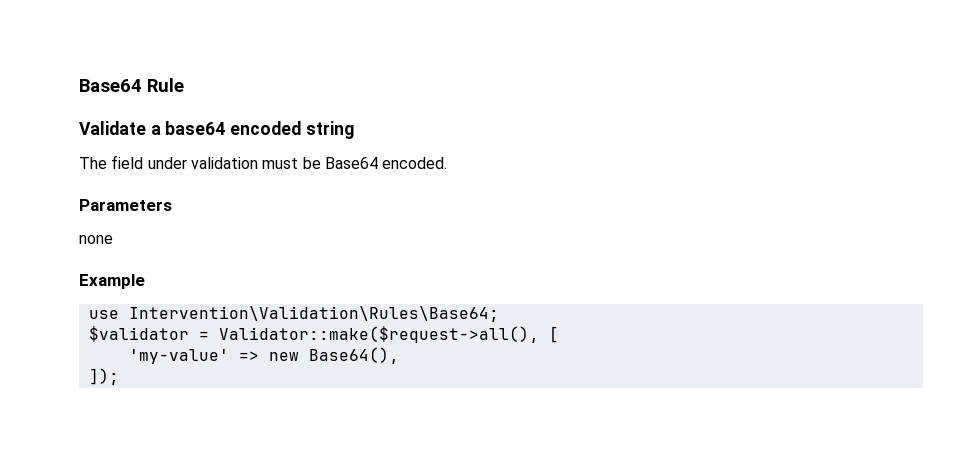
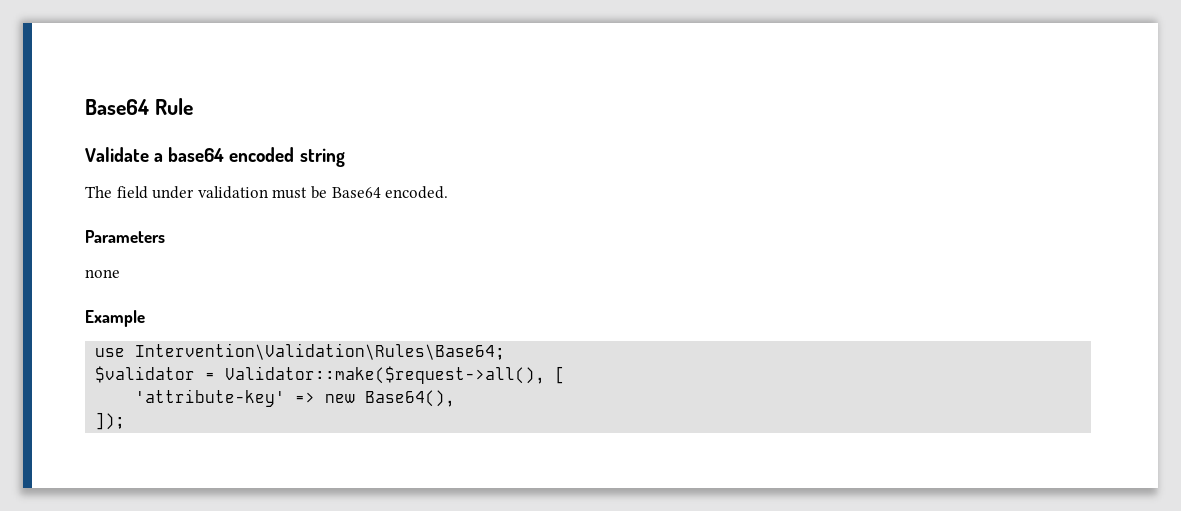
[128,349,229,364] 'my-value' -> [135,389,286,407] 'attribute-key'

